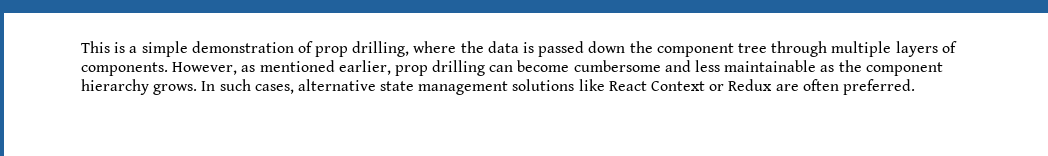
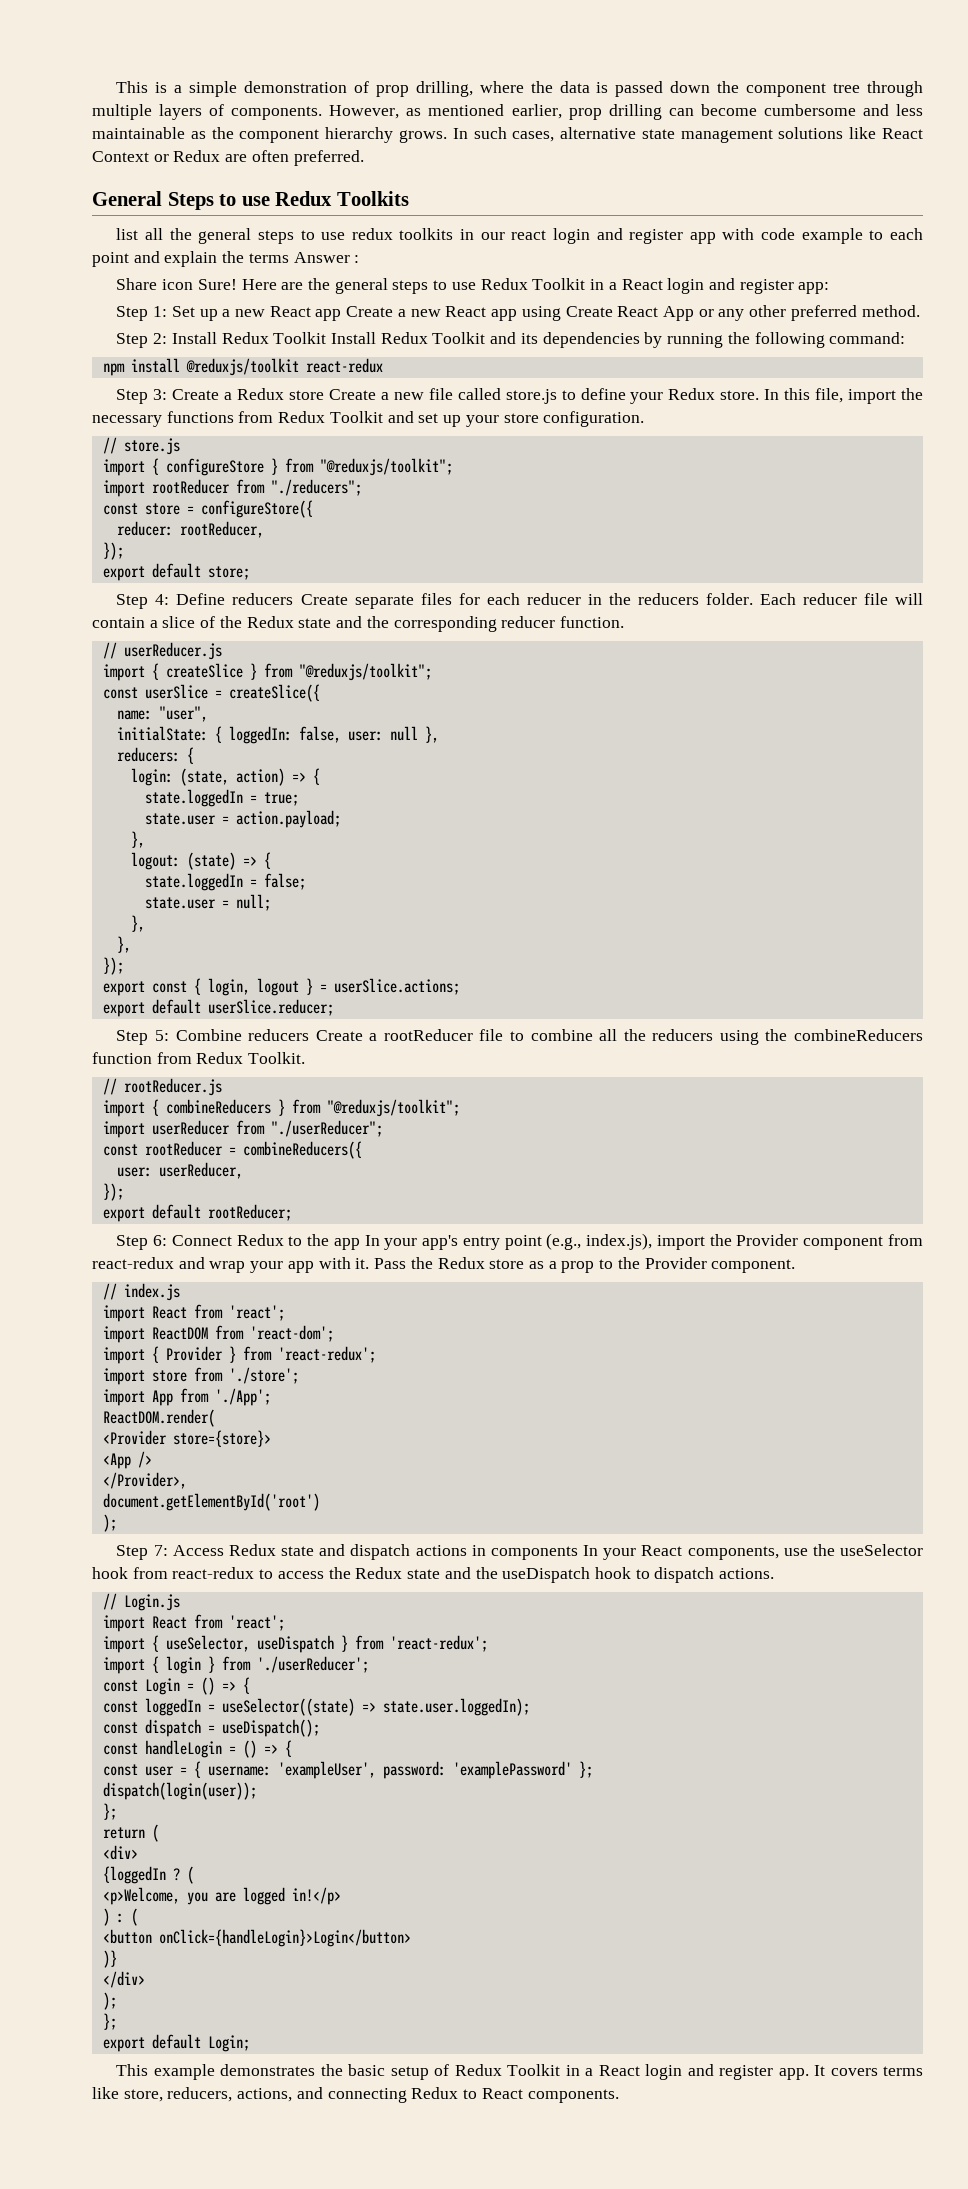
(915, 87) none -> [92,191,409,210] [116,228,924,244] [92,251,360,267] [116,278,830,294] [116,305,920,321] [116,332,906,348] [102,358,383,376] [116,388,924,404] [92,411,645,427] [102,437,180,455] [102,458,453,476] [102,479,362,497] [102,500,313,518] [116,521,264,538] [102,542,124,560] [102,563,250,581] [116,593,923,609] [92,616,624,632] [102,642,222,660] [102,663,432,681] [102,684,320,702] [116,706,208,722] [116,726,439,744] [116,747,194,764] [130,768,320,786] [144,789,299,807] [144,810,341,828] [130,831,145,848] [130,852,271,870] [144,873,306,891] [144,894,271,911] [130,915,145,932] [116,936,131,953] [102,957,124,975] [102,978,460,996] [102,999,334,1017] [116,1029,924,1045] [92,1052,306,1064] [102,1078,222,1096] [102,1099,460,1117] [102,1120,383,1138] [102,1141,362,1159] [116,1162,243,1179] [102,1183,124,1201] [102,1204,292,1222] [116,1233,924,1250] [92,1257,796,1273] [102,1283,180,1301] [102,1304,285,1322] [102,1325,334,1343] [102,1346,376,1364] [102,1367,299,1385] [102,1388,271,1406] [102,1409,215,1427] [102,1430,271,1447] [102,1451,152,1469] [102,1472,187,1489] [102,1493,320,1511] [102,1514,117,1532] [116,1544,924,1560] [92,1567,775,1583] [102,1593,180,1611] [102,1614,285,1632] [102,1635,488,1653] [102,1656,369,1674] [102,1677,250,1695] [102,1698,530,1716] [102,1719,320,1737] [102,1740,292,1758] [102,1761,593,1779] [102,1782,257,1800] [102,1803,117,1820] [102,1824,159,1842] [102,1845,138,1860] [102,1866,194,1884] [102,1887,341,1905] [102,1908,138,1926] [102,1929,411,1947] [102,1950,117,1968] [102,1971,145,1988] [102,1992,117,2010] [102,2013,117,2030] [102,2034,250,2052] [116,2064,923,2080] [92,2087,619,2103] // General Steps to use Redux Toolkits // list all the general steps to use redux toolkits in our react login and register app with code example to each point and explain the terms Answer : // Share icon Sure! Here are the general steps to use Redux Toolkit in a React login and register app: // Step 1: Set up a new React app Create a new React app using Create React App or any other preferred method. // Step 2: Install Redux Toolkit Install Redux Toolkit and its dependencies by running the following command: // npm install @reduxjs/toolkit react-redux // Step 3: Create a Redux store Create a new file called store.js to define your Redux store. In this file, import the necessary functions from Redux Toolkit and set up your store configuration. // // store.js // import { configureStore } from "@reduxjs/toolkit"; // import rootReducer from "./reducers"; // const store = configureStore({ // reducer: rootReducer, // }); // export default store; // Step 4: Define reducers Create separate files for each reducer in the reducers folder. Each reducer file will contain a slice of the Redux state and the corresponding reducer function. // // userReducer.js // import { createSlice } from "@reduxjs/toolkit"; // const userSlice = createSlice({ // name: "user", // initialState: { loggedIn: false, user: null }, // reducers: { // login: (state, action) => { // state.loggedIn = true; // state.user = action.payload; // }, // logout: (state) => { // state.loggedIn = false; // state.user = null; // }, // }, // }); // export const { login, logout } = userSlice.actions; // export default userSlice.reducer; // Step 5: Combine reducers Create a rootReducer file to combine all the reducers using the combineReducers function from Redux Toolkit. // // rootReducer.js // import { combineReducers } from "@reduxjs/toolkit"; // import userReducer from "./userReducer"; // const rootReducer = combineReducers({ // user: userReducer, // }); // export default rootReducer; // Step 6: Connect Redux to the app In your app's entry point (e.g., index.js), import the Provider component from react-redux and wrap your app with it. Pass the Redux store as a prop to the Provider component. // // index.js // import React from 'react'; // import ReactDOM from 'react-dom'; // import { Provider } from 'react-redux'; // import store from './store'; // import App from './App'; // ReactDOM.render( // <Provider store={store}> // <App /> // </Provider>, // document.getElementById('root') // ); // Step 7: Access Redux state and dispatch actions in components In your React components, use the useSelector hook from react-redux to access the Redux state and the useDispatch hook to dispatch actions. // // Login.js // import React from 'react'; // import { useSelector, useDispatch } from 'react-redux'; // import { login } from './userReducer'; // const Login = () => { // const loggedIn = useSelector((state) => state.user.loggedIn); // const dispatch = useDispatch(); // const handleLogin = () => { // const user = { username: 'exampleUser', password: 'examplePassword' }; // dispatch(login(user)); // }; // return ( // <div> // {loggedIn ? ( // <p>Welcome, you are logged in!</p> // ) : ( // <button onClick={handleLogin}>Login</button> // )} // </div> // ); // }; // export default Login; // This example demonstrates the basic setup of Redux Toolkit in a React login and register app. It covers terms like store, reducers, actions, and connecting Redux to React components.

